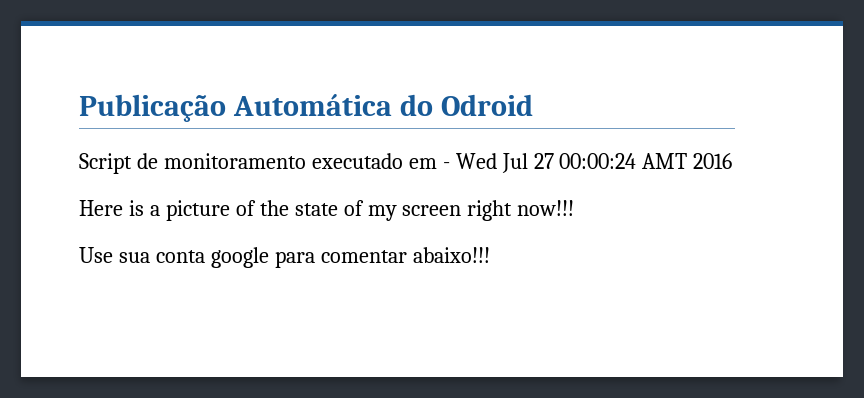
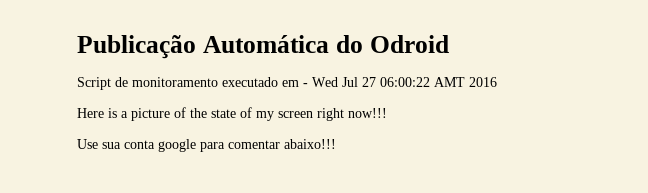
[559,153,637,169] 00:00:24 -> [380,77,430,87] 06:00:22

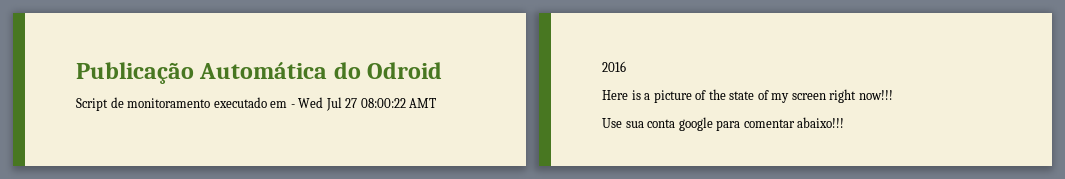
[380,77,430,87] 06:00:22 -> [360,98,406,108] 08:00:22

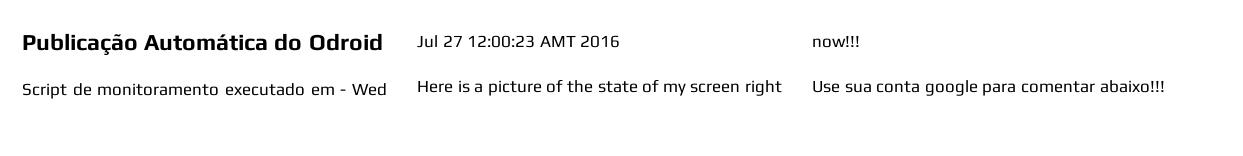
[360,98,406,108] 08:00:22 -> [467,35,536,48] 12:00:23

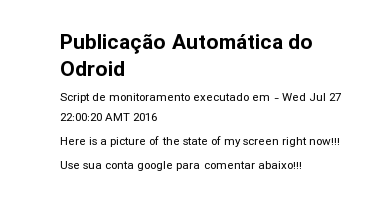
[467,35,536,48] 12:00:23 -> [60,113,102,121] 22:00:20

